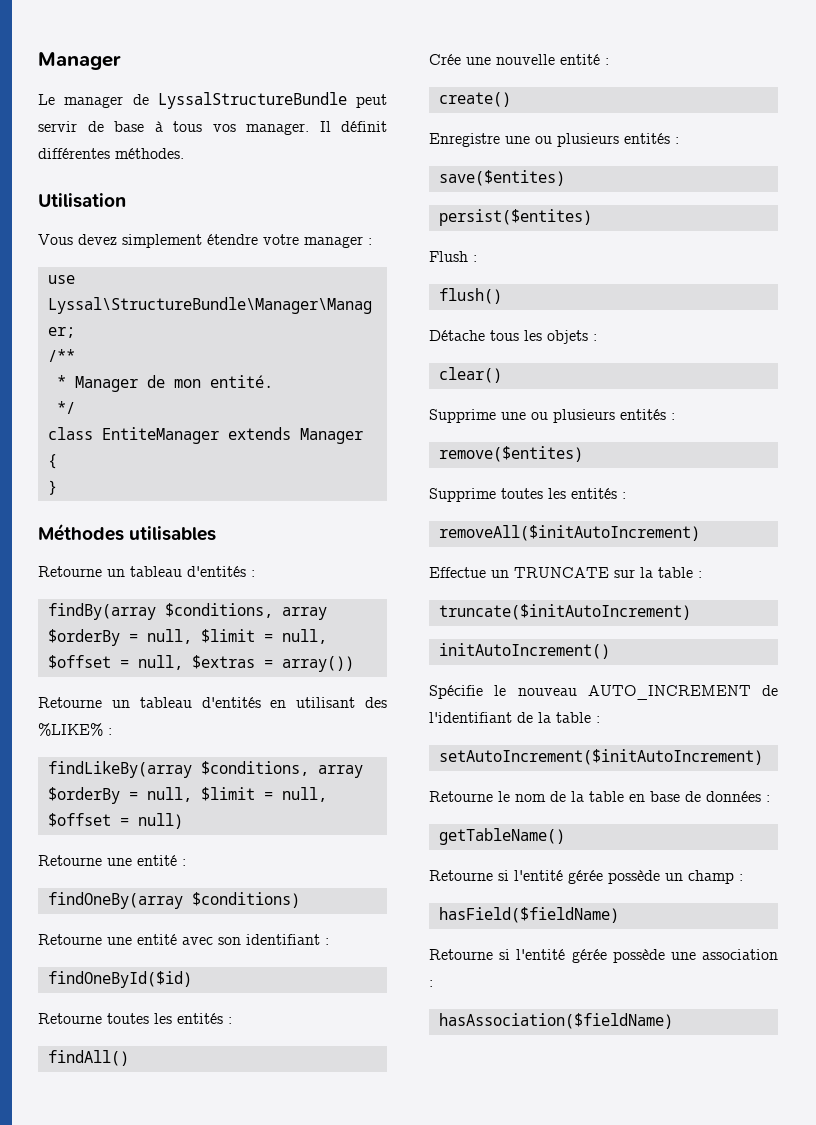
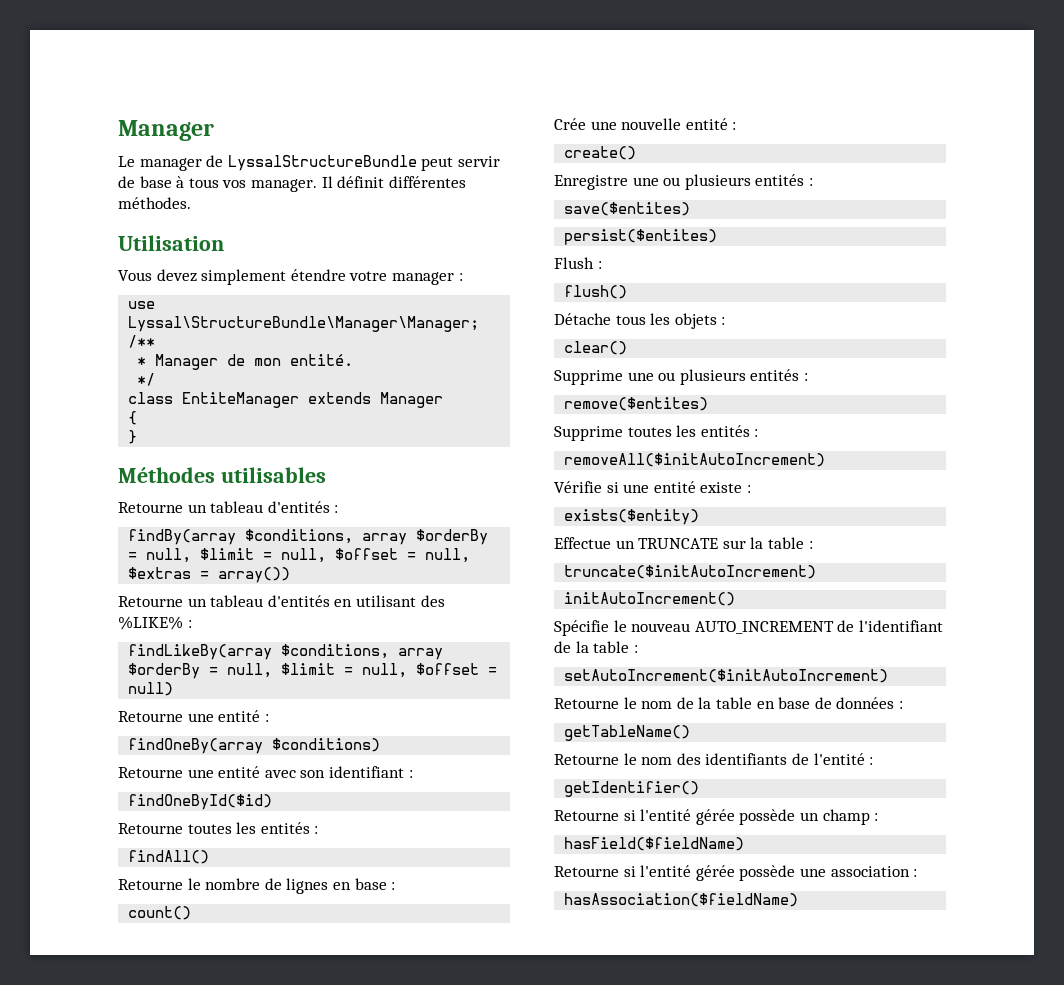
(129, 1058) none -> [118,878,396,894] [128,906,192,920] // Retourne le nombre de lignes en base : // count()
(700, 533) none -> [554,481,751,493] [564,509,700,525] // Vérifie si une entité existe : // exists($entity)
(565, 836) none -> [554,753,874,765] [564,781,700,797] // Retourne le nom des identifiants de l'entité : // getIdentifier()

